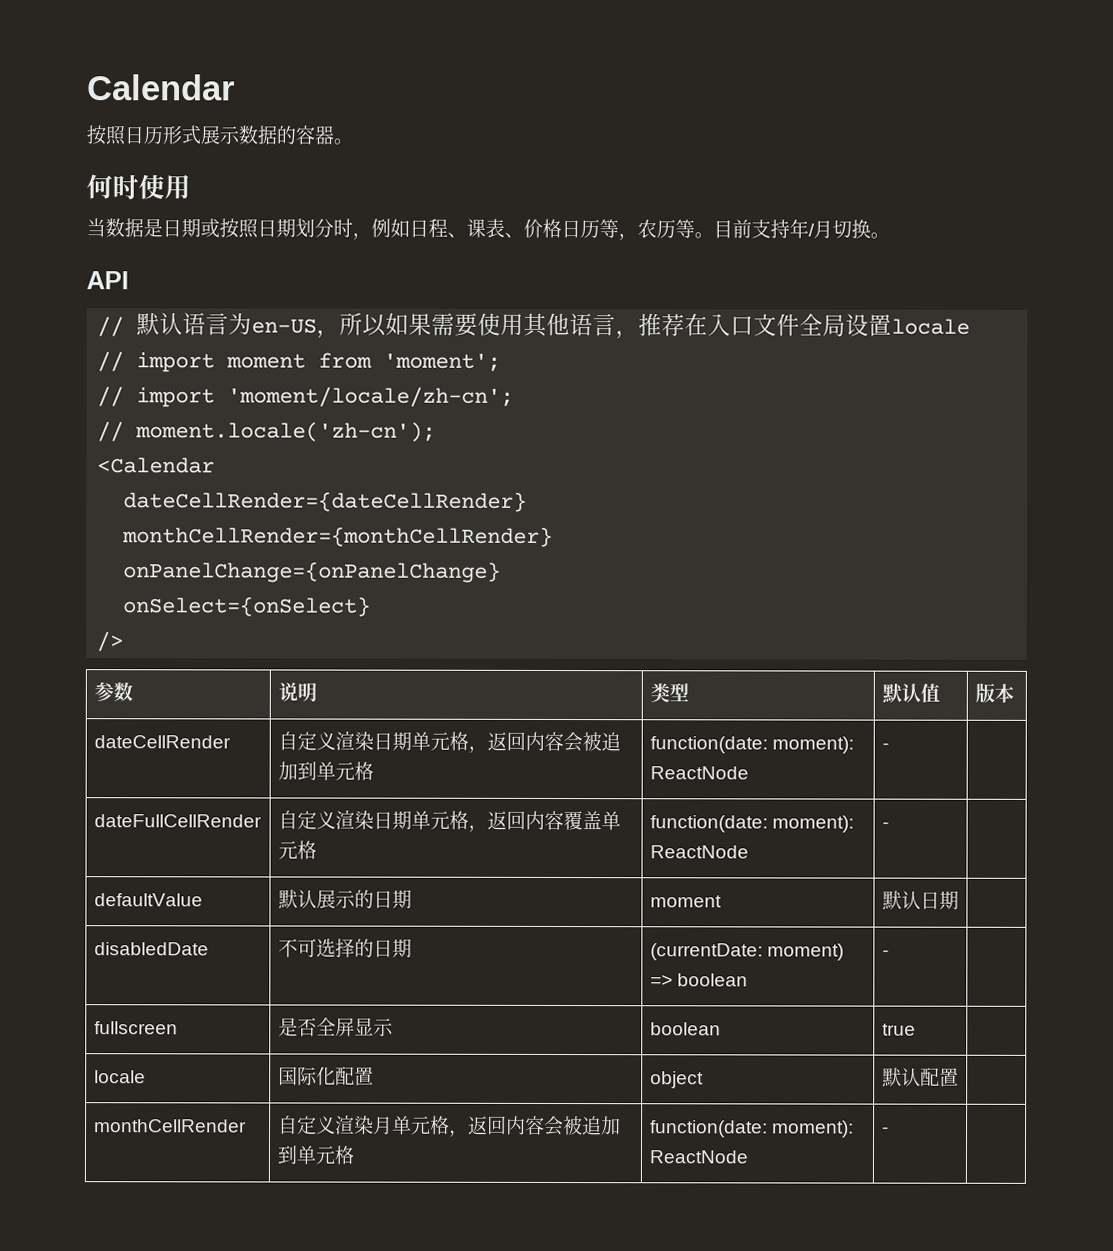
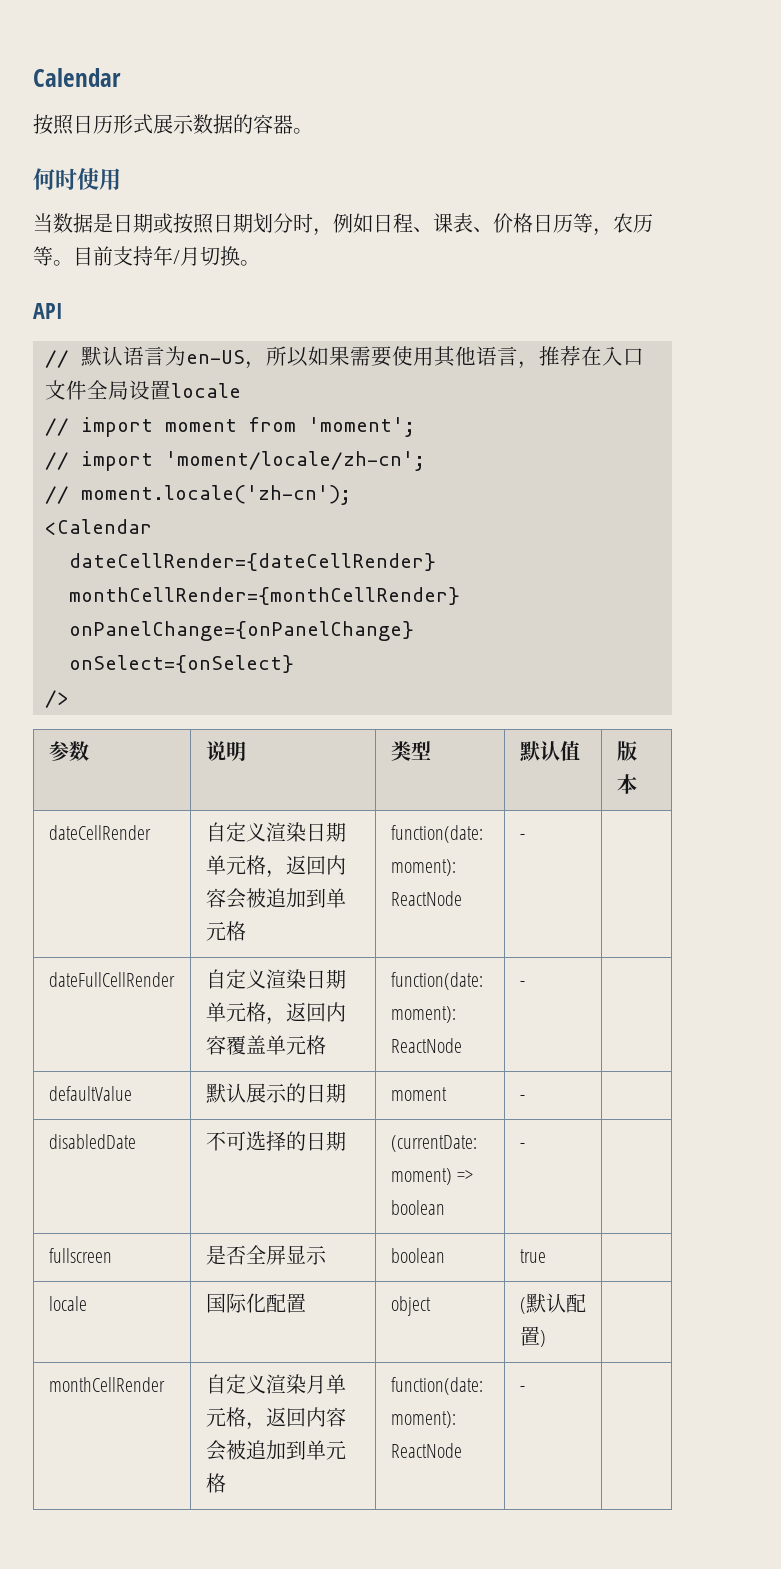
[881,890,959,910] 默认日期 -> [519,1095,525,1101] -
(704, 1080) none -> [519,1297,526,1314] (
(959, 1077) none -> [539,1330,546,1347] )

